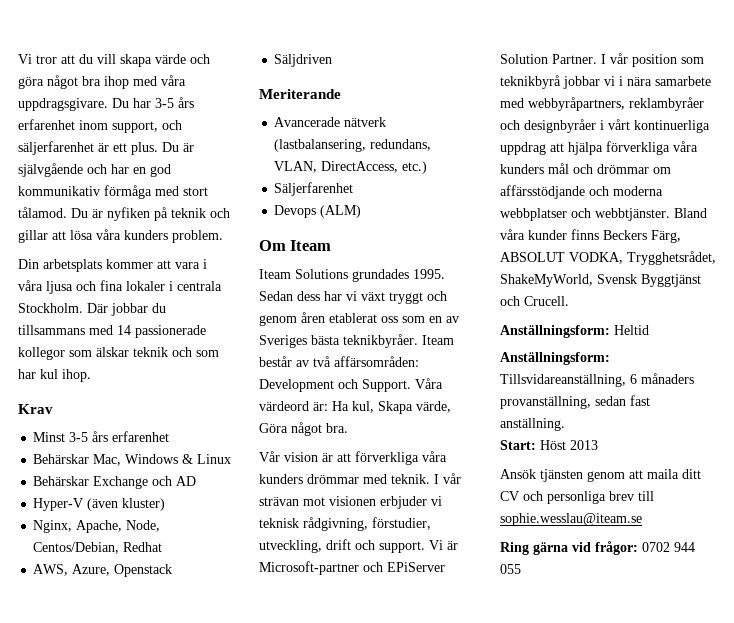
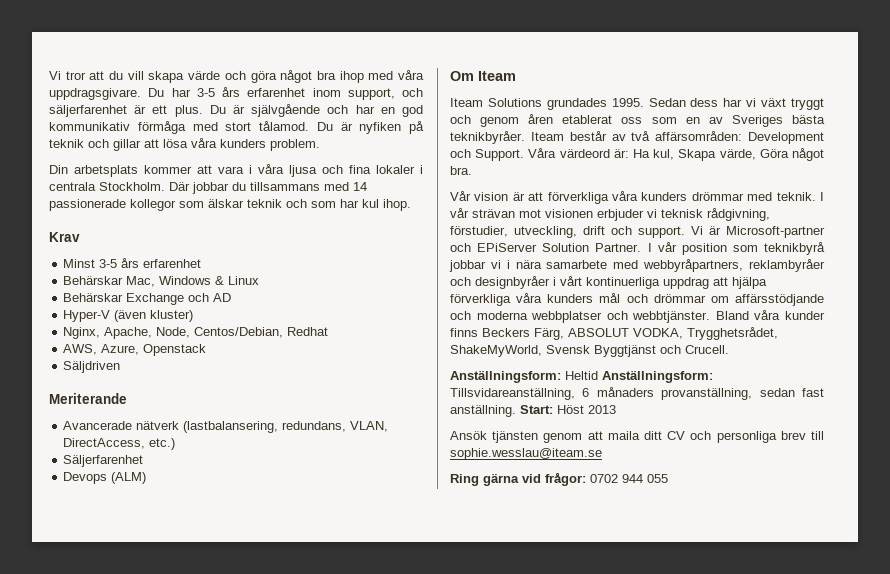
(649, 330) // -> (598, 375) none
(565, 424) // -> (516, 411) none

